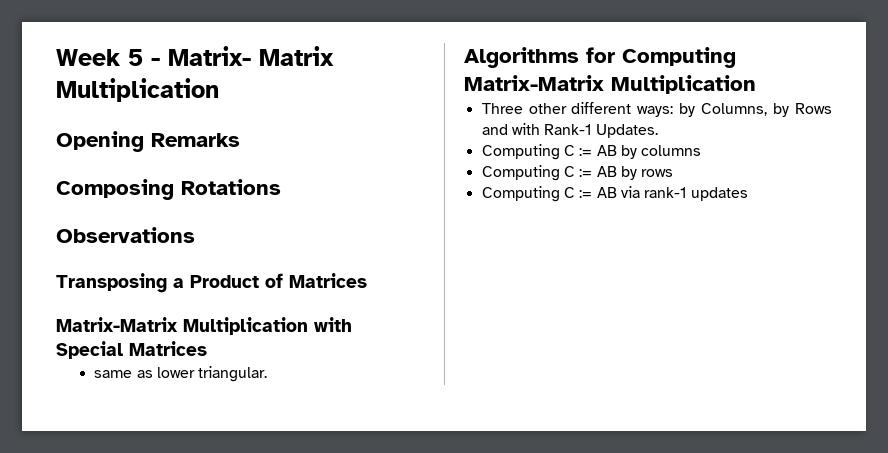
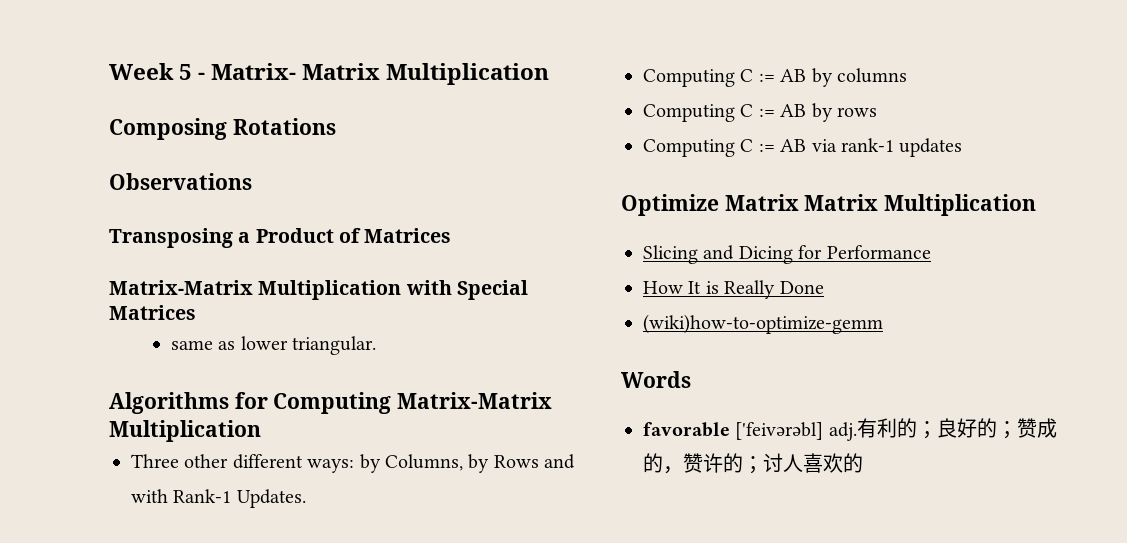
[56,131,240,152] // Opening Remarks -> (550, 74) none
(748, 194) none -> [621,194,1037,216] [643,245,931,264] [643,280,824,299] [643,314,883,334] [621,371,691,388] [643,418,1057,441] [643,453,863,474] // Optimize Matrix Matrix Multiplication // Slicing and Dicing for Performance // How It is Really Done // (wiki)how-to-optimize-gemm // Words // favorable ['feivərəbl] adj.有利的；良好的；赞成的，赞许的；讨人喜欢的

